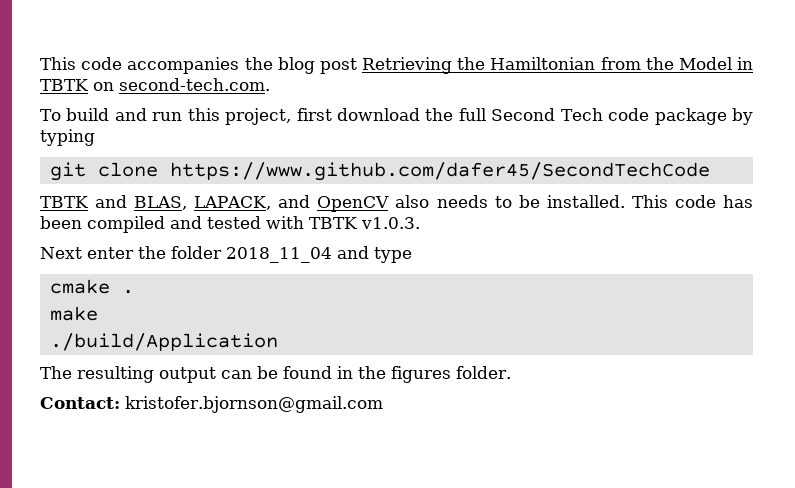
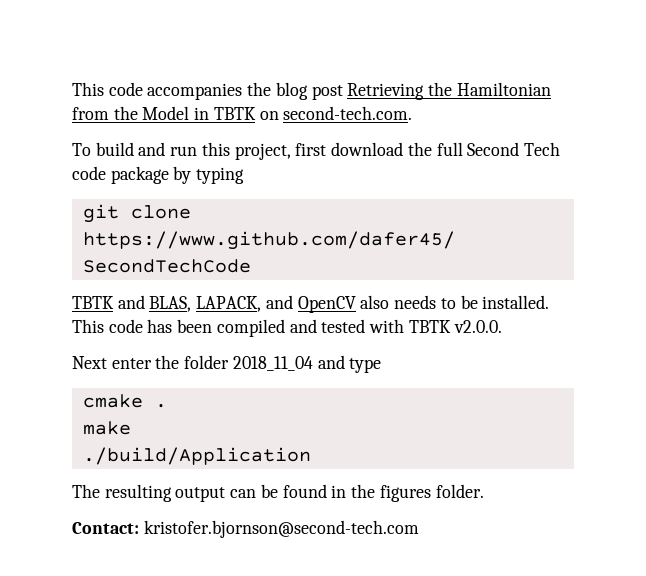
[361,217,420,229] v1.0.3. -> [453,320,502,333] v2.0.0.
[125,396,383,413] kristofer.bjornson@gmail.com -> [143,520,419,538] kristofer.bjornson@second-tech.com

